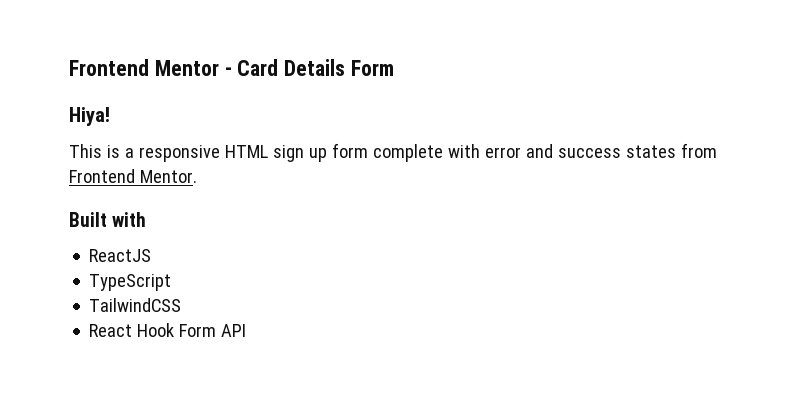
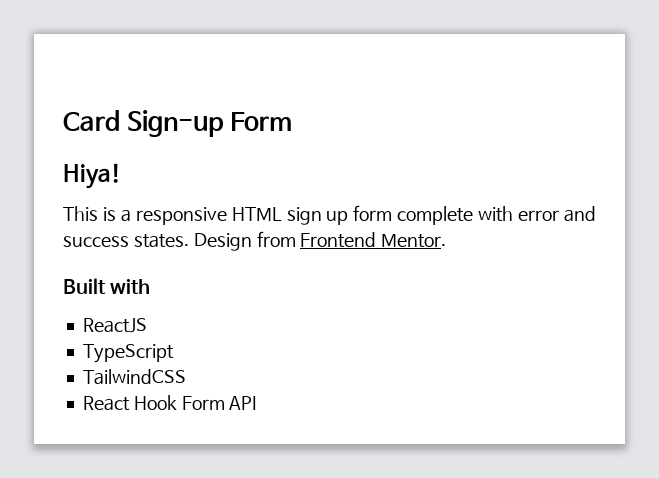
[69,59,346,76] Frontend Mentor - Card Details -> [63,110,223,137] Card Sign-up
[625,145,676,158] states -> [133,233,252,251] states. Design

